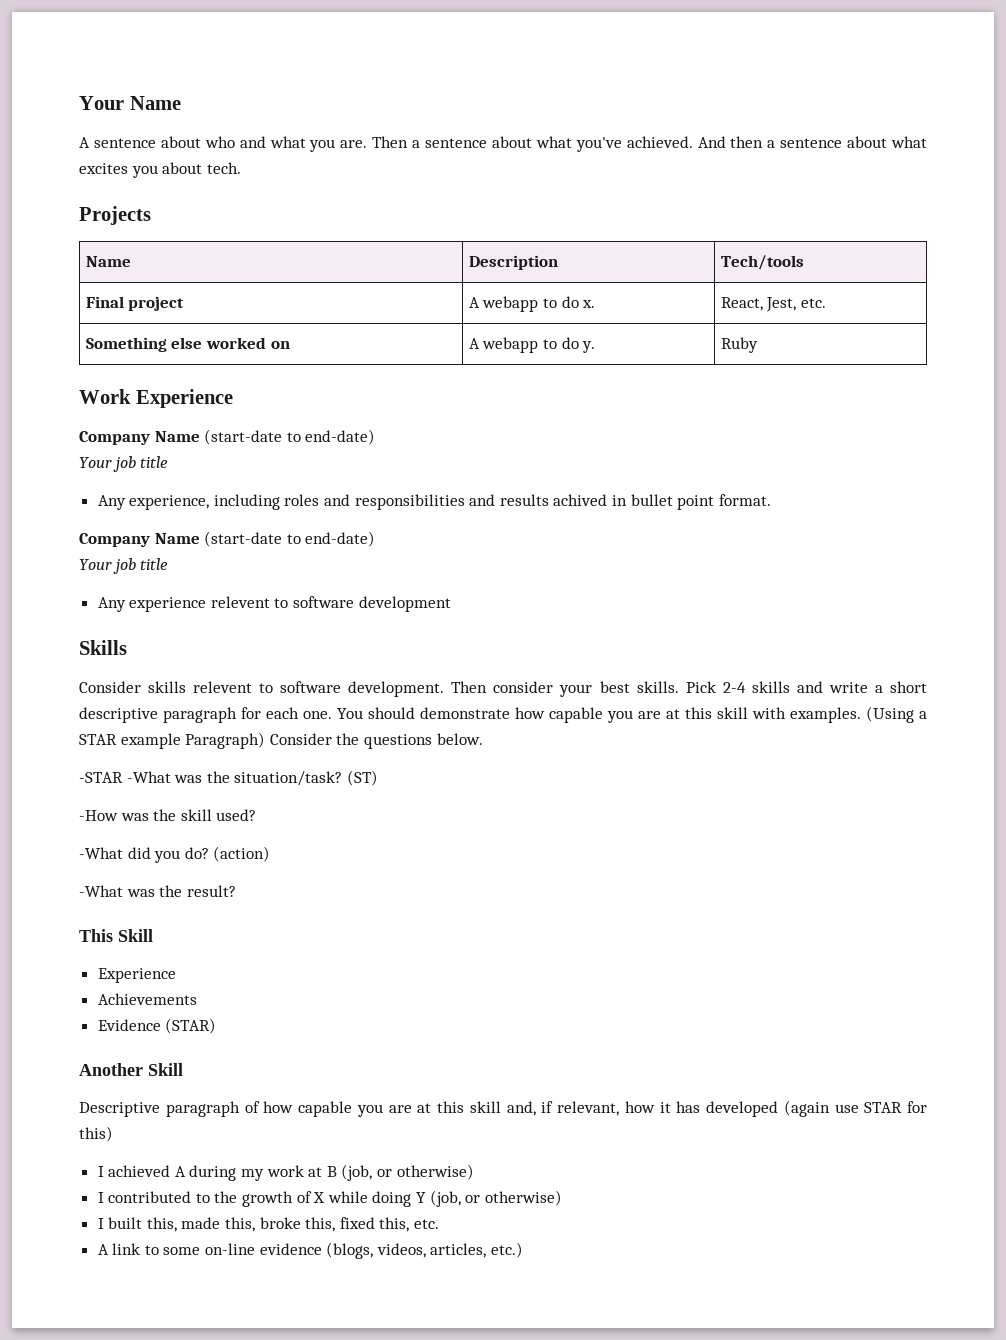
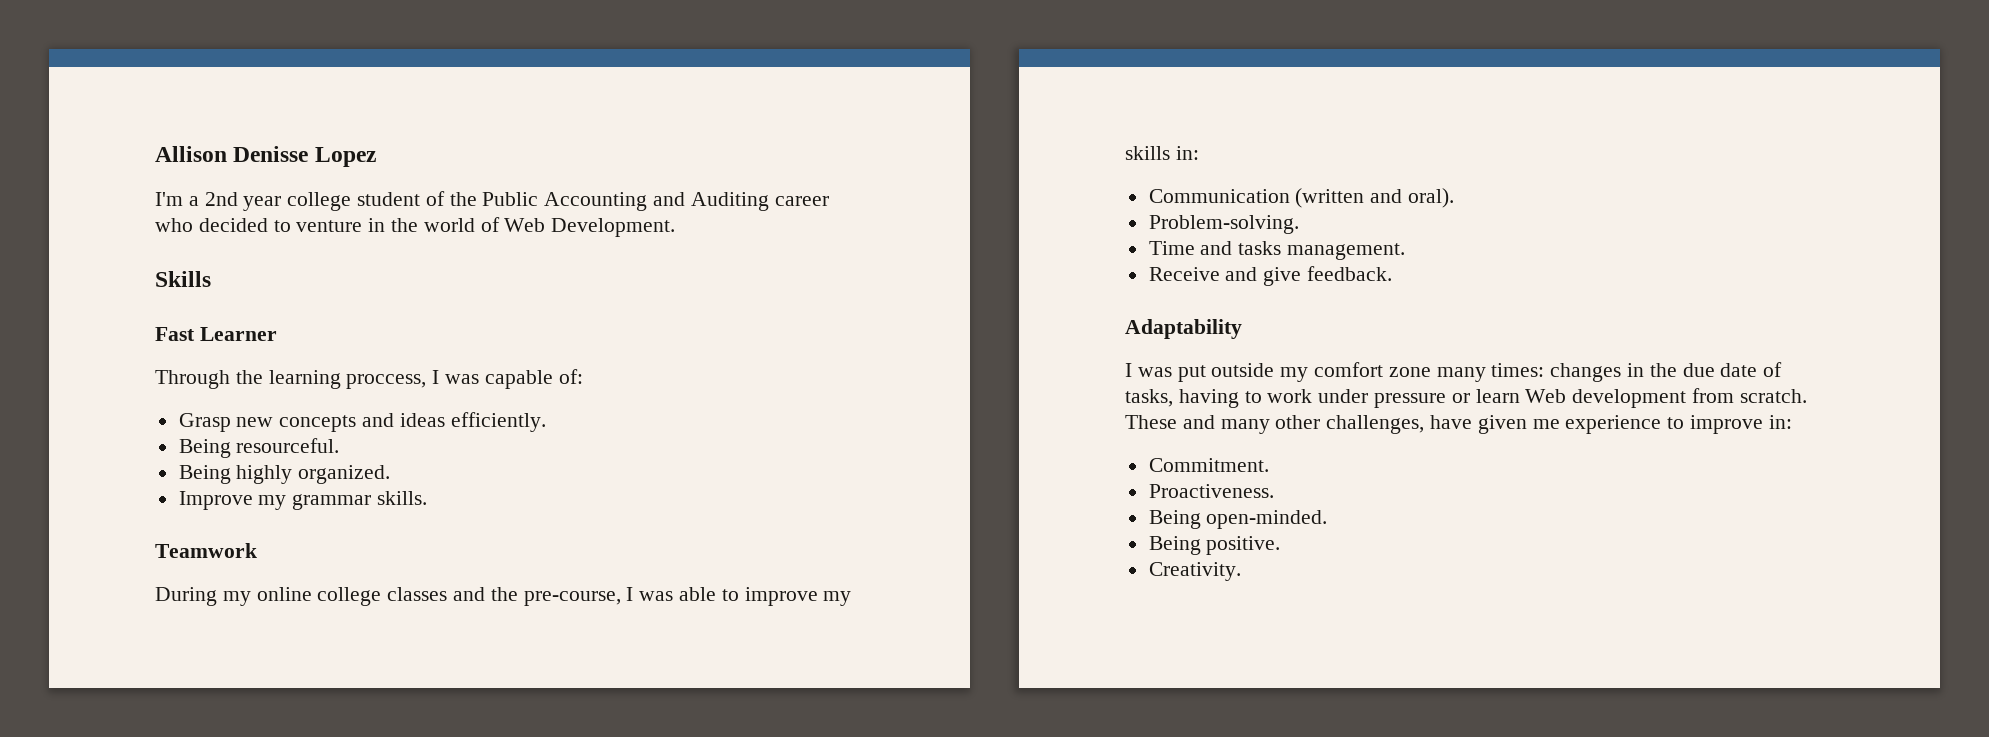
[79,96,181,110] [79,136,927,152] [79,162,241,178] [79,206,151,225] [85,256,131,267] [468,255,558,270] [720,255,804,270] [85,296,185,311] [468,296,596,312] [720,297,827,312] [85,337,290,352] [468,337,596,353] [720,337,758,353] [79,389,233,408] [79,429,376,445] [79,456,169,472] [97,494,771,510] [79,531,376,547] [79,558,169,574] [97,596,451,612] [79,640,127,655] [79,681,927,697] [79,706,927,723] [79,732,483,749] [79,770,378,786] [79,809,257,821] [79,846,271,863] [79,885,236,897] [79,929,153,942] [97,968,176,983] [97,993,197,1005] [97,1018,217,1034] [79,1063,183,1076] [79,1100,927,1117] [79,1126,113,1142] [97,1164,474,1181] [97,1190,562,1207] [97,1217,440,1232] [97,1242,524,1259] Your Name // A sentence about who and what you are. Then a sentence about what you've achieved. And then a sentence about what excites you about tech. // Projects // Name | Description | Tech/tools // Final project | A webapp to do x. | React, Jest, etc. // Something else worked on | A webapp to do y. | Ruby // Work Experience // Company Name (start-date to end-date) // Your job title // Any experience, including roles and responsibilities and results achived in bullet point format. // Company Name (start-date to end-date) // Your job title // Any experience relevent to software development // Skills // Consider skills relevent to software development. Then consider your best skills. Pick 2-4 skills and write a short descriptive paragraph for each one. You should demonstrate how capable you are at this skill with examples. (Using a STAR example Paragraph) Consider the questions below. // -STAR -What was the situation/task? (ST) // -How was the skill used? // -What did you do? (action) // -What was the result? // This Skill // Experience // Achievements // Evidence (STAR) // Another Skill // Descriptive paragraph of how capable you are at this skill and, if relevant, how it has developed (again use STAR for this) // I achieved A during my work at B (job, or otherwise) // I contributed to the growth of X while doing Y (job, or otherwise) // I built this, made this, broke this, fixed this, etc. // A link to some on-line evidence (blogs, videos, articles, etc.) -> [155,146,376,167] [155,191,829,211] [155,217,676,237] [155,271,211,287] [155,327,277,341] [155,369,583,389] [178,412,546,432] [178,438,340,458] [178,465,391,484] [178,491,428,510] [155,543,257,558] [155,587,852,606] [1125,146,1199,160] [1148,188,1455,208] [1148,215,1299,234] [1148,241,1406,260] [1148,266,1393,286] [1125,319,1242,339] [1125,362,1783,382] [1125,388,1807,408] [1125,415,1792,434] [1148,458,1269,472] [1148,484,1274,498] [1148,510,1328,529] [1148,536,1281,555] [1148,562,1241,581] Allison Denisse Lopez // I'm a 2nd year college student of the Public Accounting and Auditing career who decided to venture in the world of Web Development. // Skills // Fast Learner // Through the learning proccess, I was capable of: // Grasp new concepts and ideas efficiently. // Being resourceful. // Being highly organized. // Improve my grammar skills. // Teamwork // During my online college classes and the pre-course, I was able to improve my skills in: // Communication (written and oral). // Problem-solving. // Time and tasks management. // Receive and give feedback. // Adaptability // I was put outside my comfort zone many times: changes in the due date of tasks, having to work under pressure or learn Web development from scratch. These and many other challenges, have given me experience to improve in: // Commitment. // Proactiveness. // Being open-minded. // Being positive. // Creativity.

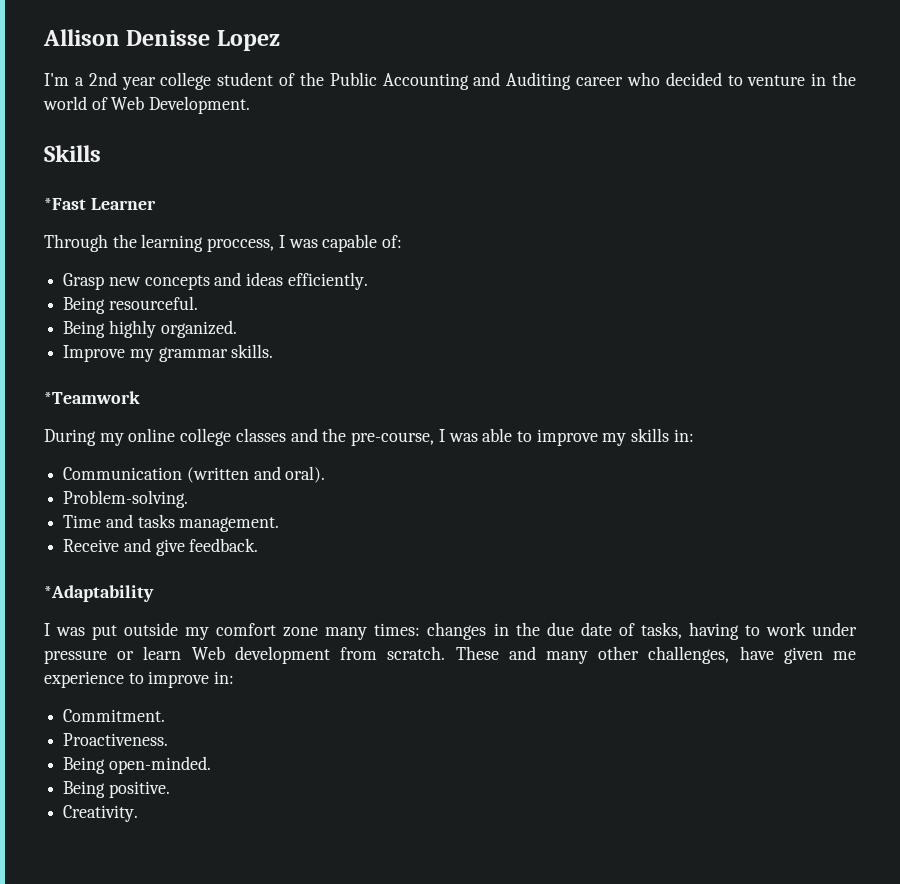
[155,327,195,341] Fast -> [44,198,86,210] *Fast
[155,543,257,558] Teamwork -> [44,391,140,404] *Teamwork
[1125,319,1242,339] Adaptability -> [44,585,154,602] *Adaptability

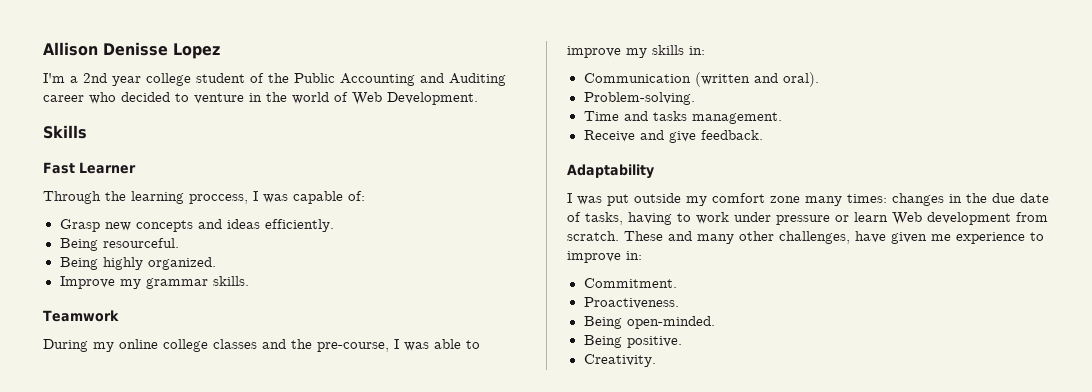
[44,198,86,210] *Fast -> [43,162,75,174] Fast
[44,391,140,404] *Teamwork -> [43,310,119,322] Teamwork
[44,585,154,602] *Adaptability -> [567,164,654,179] Adaptability

